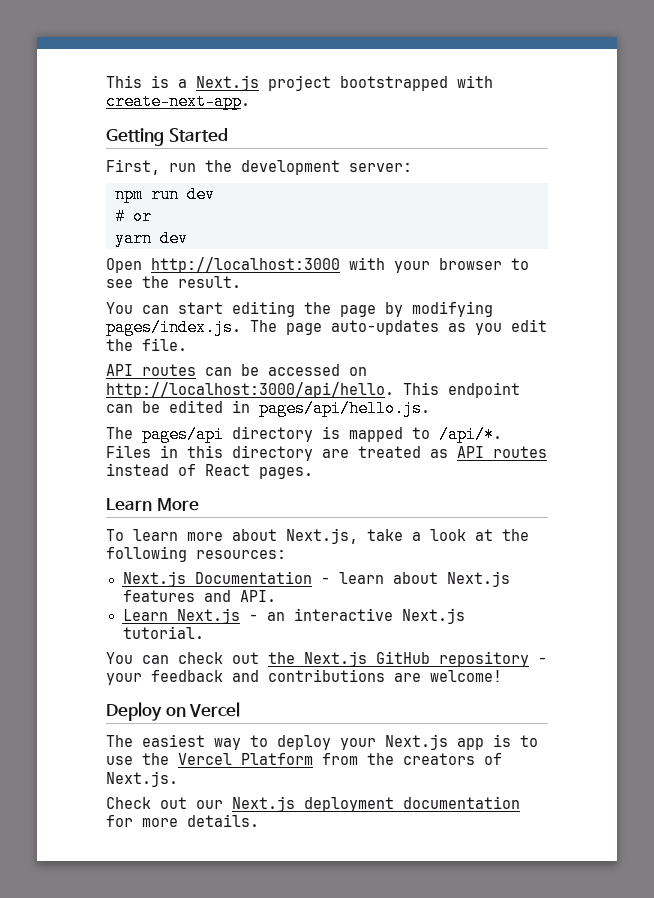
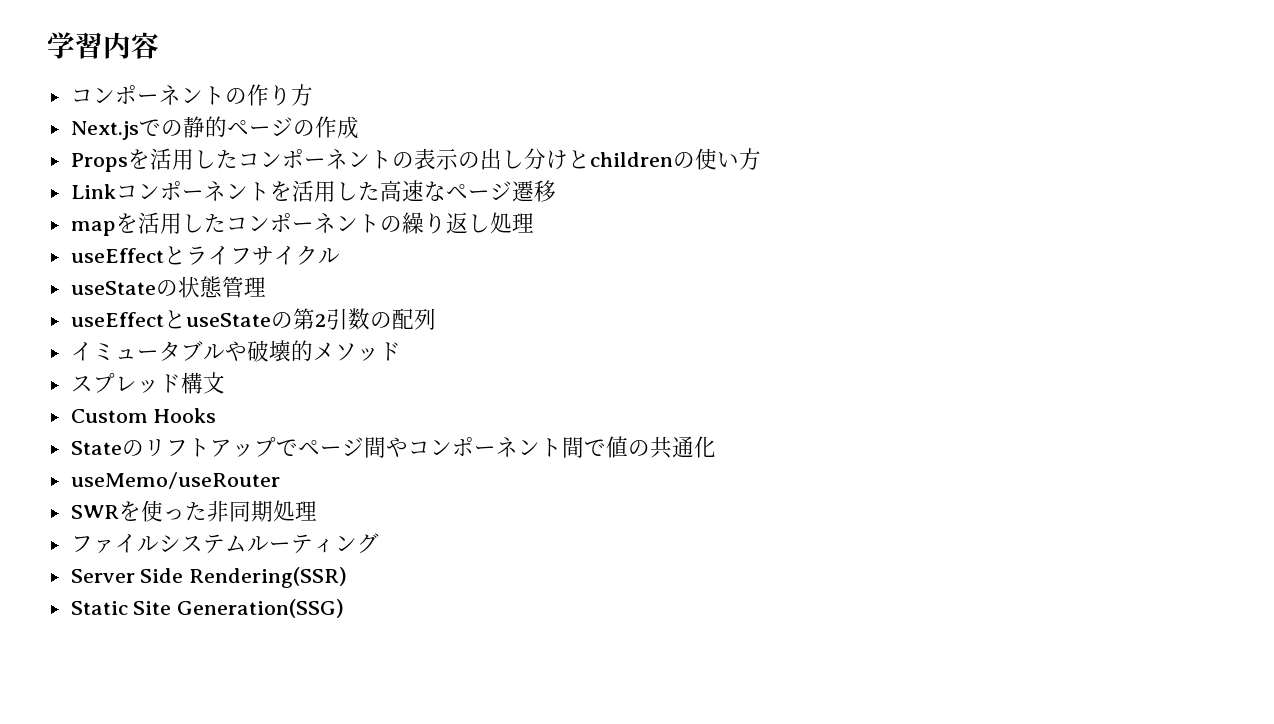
[106,75,493,91] [106,93,250,110] [106,128,228,146] [106,159,412,175] [115,186,215,203] [115,208,152,225] [115,230,188,247] [106,257,529,273] [106,276,241,288] [106,301,493,317] [106,319,547,336] [106,338,187,351] [106,364,367,376] [106,382,520,398] [106,400,430,417] [106,426,502,443] [106,445,547,461] [106,463,313,479] [106,498,199,511] [106,528,529,544] [106,546,286,562] [122,571,510,587] [122,590,276,602] [122,608,465,624] [122,626,204,639] [106,651,547,667] [106,669,502,685] [106,702,241,721] [106,734,538,750] [106,753,502,765] [106,771,178,787] [106,796,520,812] [106,814,259,827] This is a Next.js project bootstrapped with create-next-app. // Getting Started // First, run the development server: // npm run dev // # or // yarn dev // Open http://localhost:3000 with your browser to see the result. // You can start editing the page by modifying pages/index.js. The page auto-updates as you edit the file. // API routes can be accessed on http://localhost:3000/api/hello. This endpoint can be edited in pages/api/hello.js. // The pages/api directory is mapped to /api/*. Files in this directory are treated as API routes instead of React pages. // Learn More // To learn more about Next.js, take a look at the following resources: // Next.js Documentation - learn about Next.js features and API. // Learn Next.js - an interactive Next.js tutorial. // You can check out the Next.js GitHub repository - your feedback and contributions are welcome! // Deploy on Vercel // The easiest way to deploy your Next.js app is to use the Vercel Platform from the creators of Next.js. // Check out our Next.js deployment documentation for more details. -> [47,32,159,59] [70,84,313,106] [70,116,359,140] [70,148,761,172] [70,180,556,202] [70,212,534,236] [70,246,340,265] [70,276,266,298] [70,308,436,330] [70,340,401,362] [70,372,225,394] [70,408,217,423] [70,436,716,459] [70,472,280,489] [70,500,317,522] [70,533,379,554] [70,567,348,588] [70,599,345,618] 学習内容 // コンポーネントの作り方 // Next.jsでの静的ページの作成 // Propsを活用したコンポーネントの表示の出し分けとchildrenの使い方 // Linkコンポーネントを活用した高速なページ遷移 // mapを活用したコンポーネントの繰り返し処理 // useEffectとライフサイクル // useStateの状態管理 // useEffectとuseStateの第2引数の配列 // イミュータブルや破壊的メソッド // スプレッド構文 // Custom Hooks // Stateのリフトアップでページ間やコンポーネント間で値の共通化 // useMemo/useRouter // SWRを使った非同期処理 // ファイルシステムルーティング // Server Side Rendering(SSR) // Static Site Generation(SSG)

